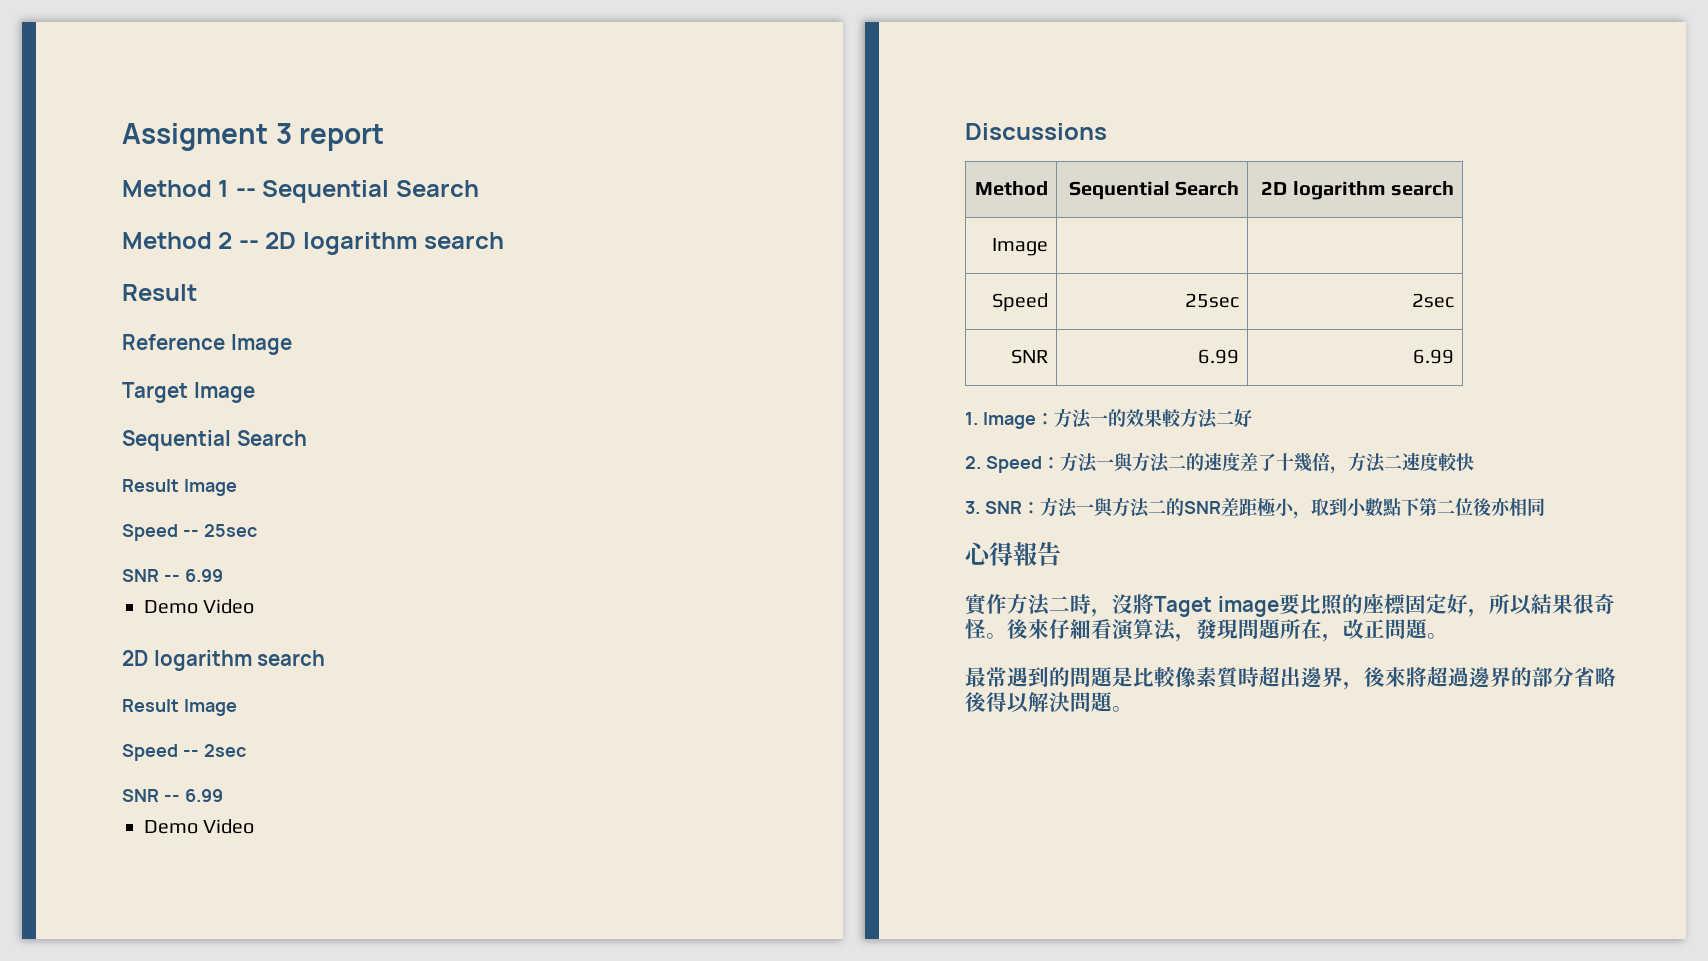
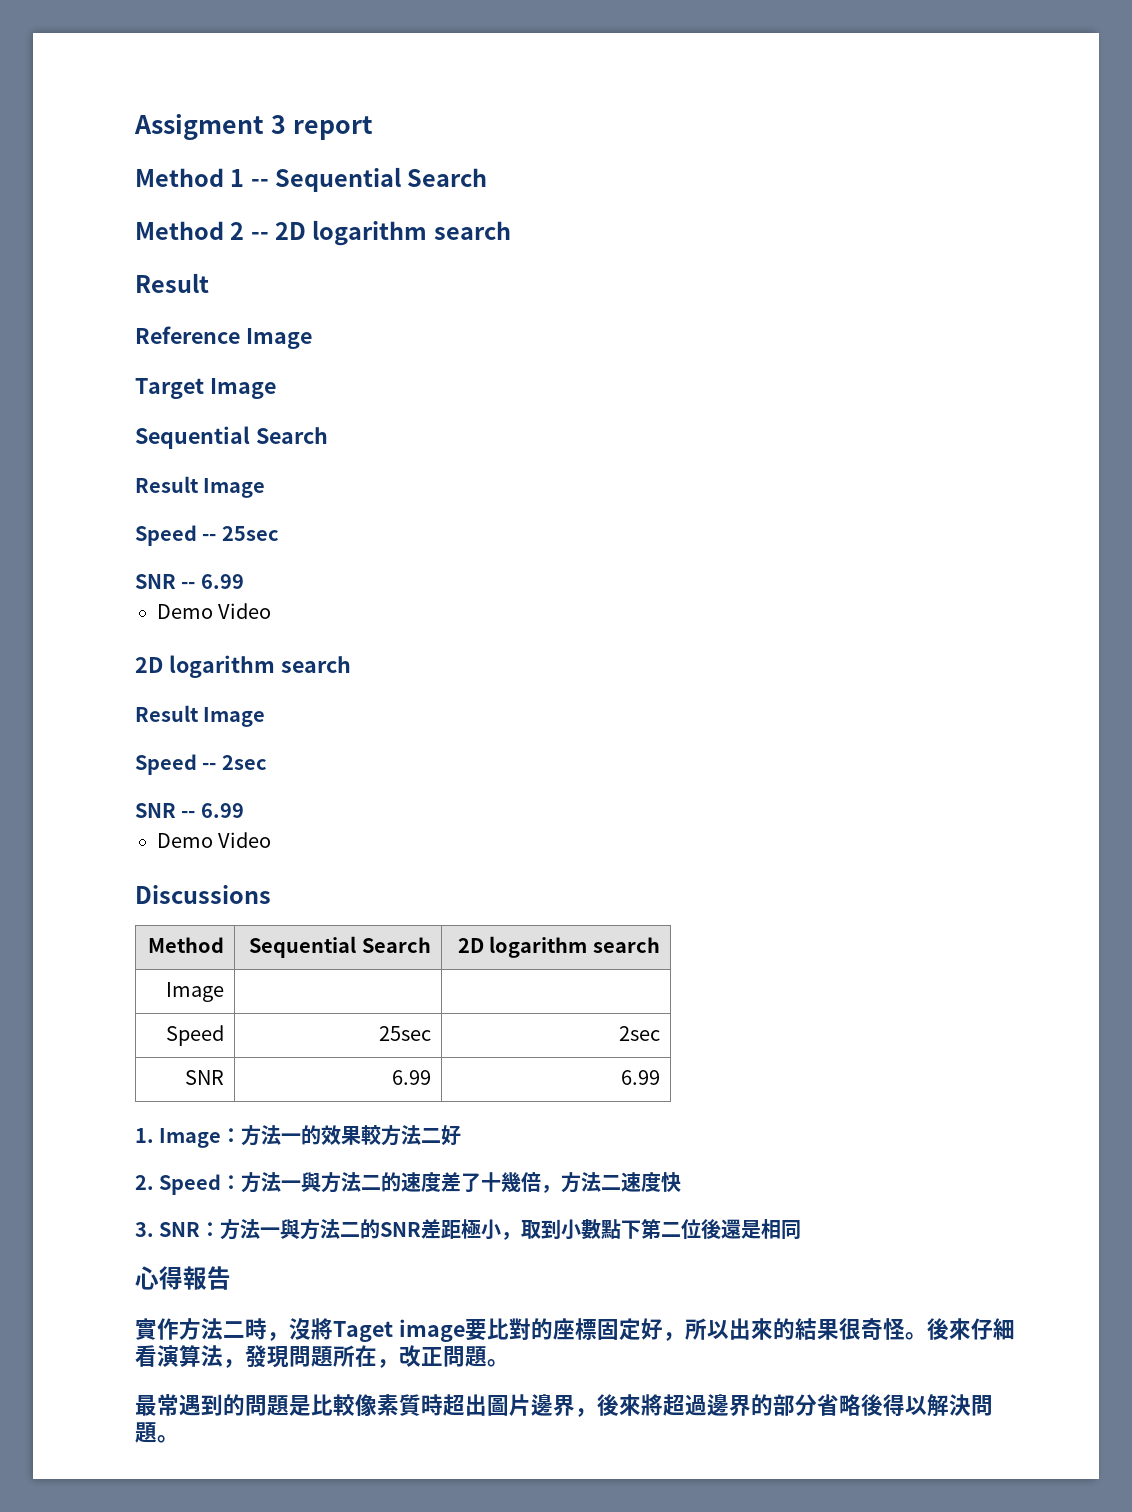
[1437,453,1457,471] 較 -> (662, 1182) none
[1490,498,1511,516] 亦 -> [721,1219,762,1239] 還是
[1320,594,1343,616] 照 -> [508,1318,531,1341] 對
(1532, 605) none -> [728,1318,795,1340] 出來的
(1301, 677) none -> [487,1394,531,1416] 圖片

